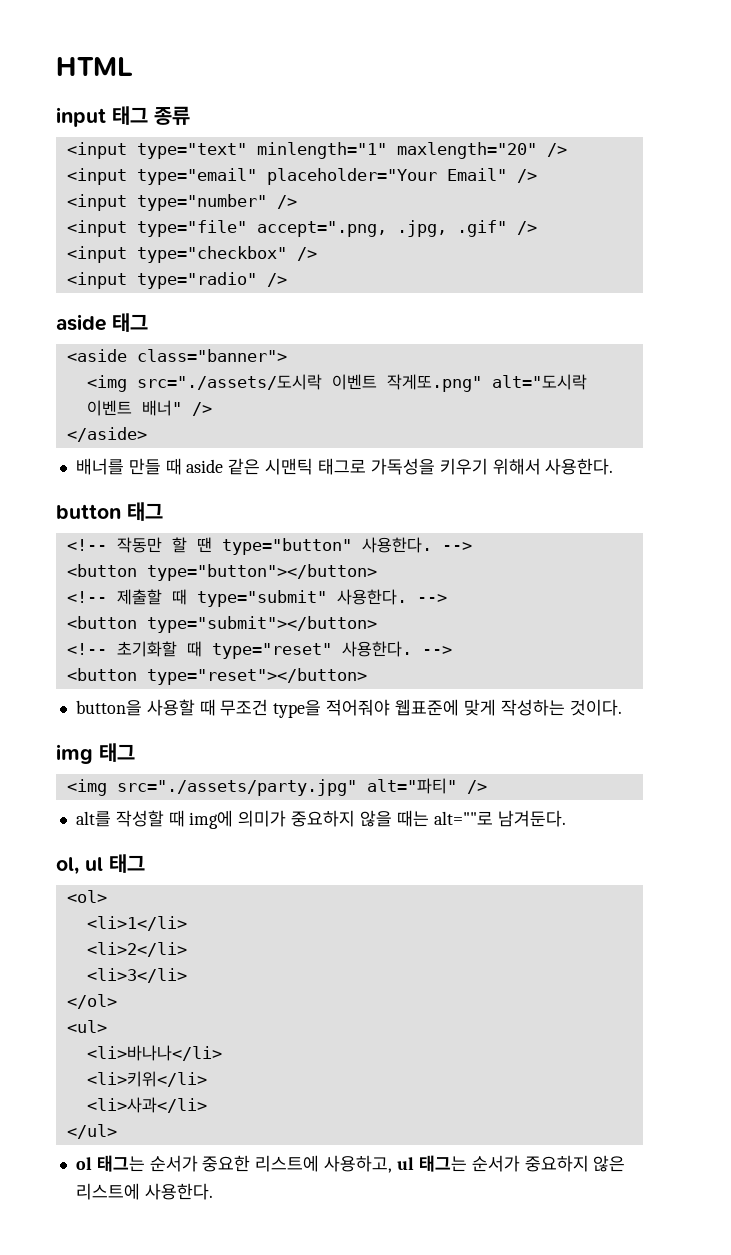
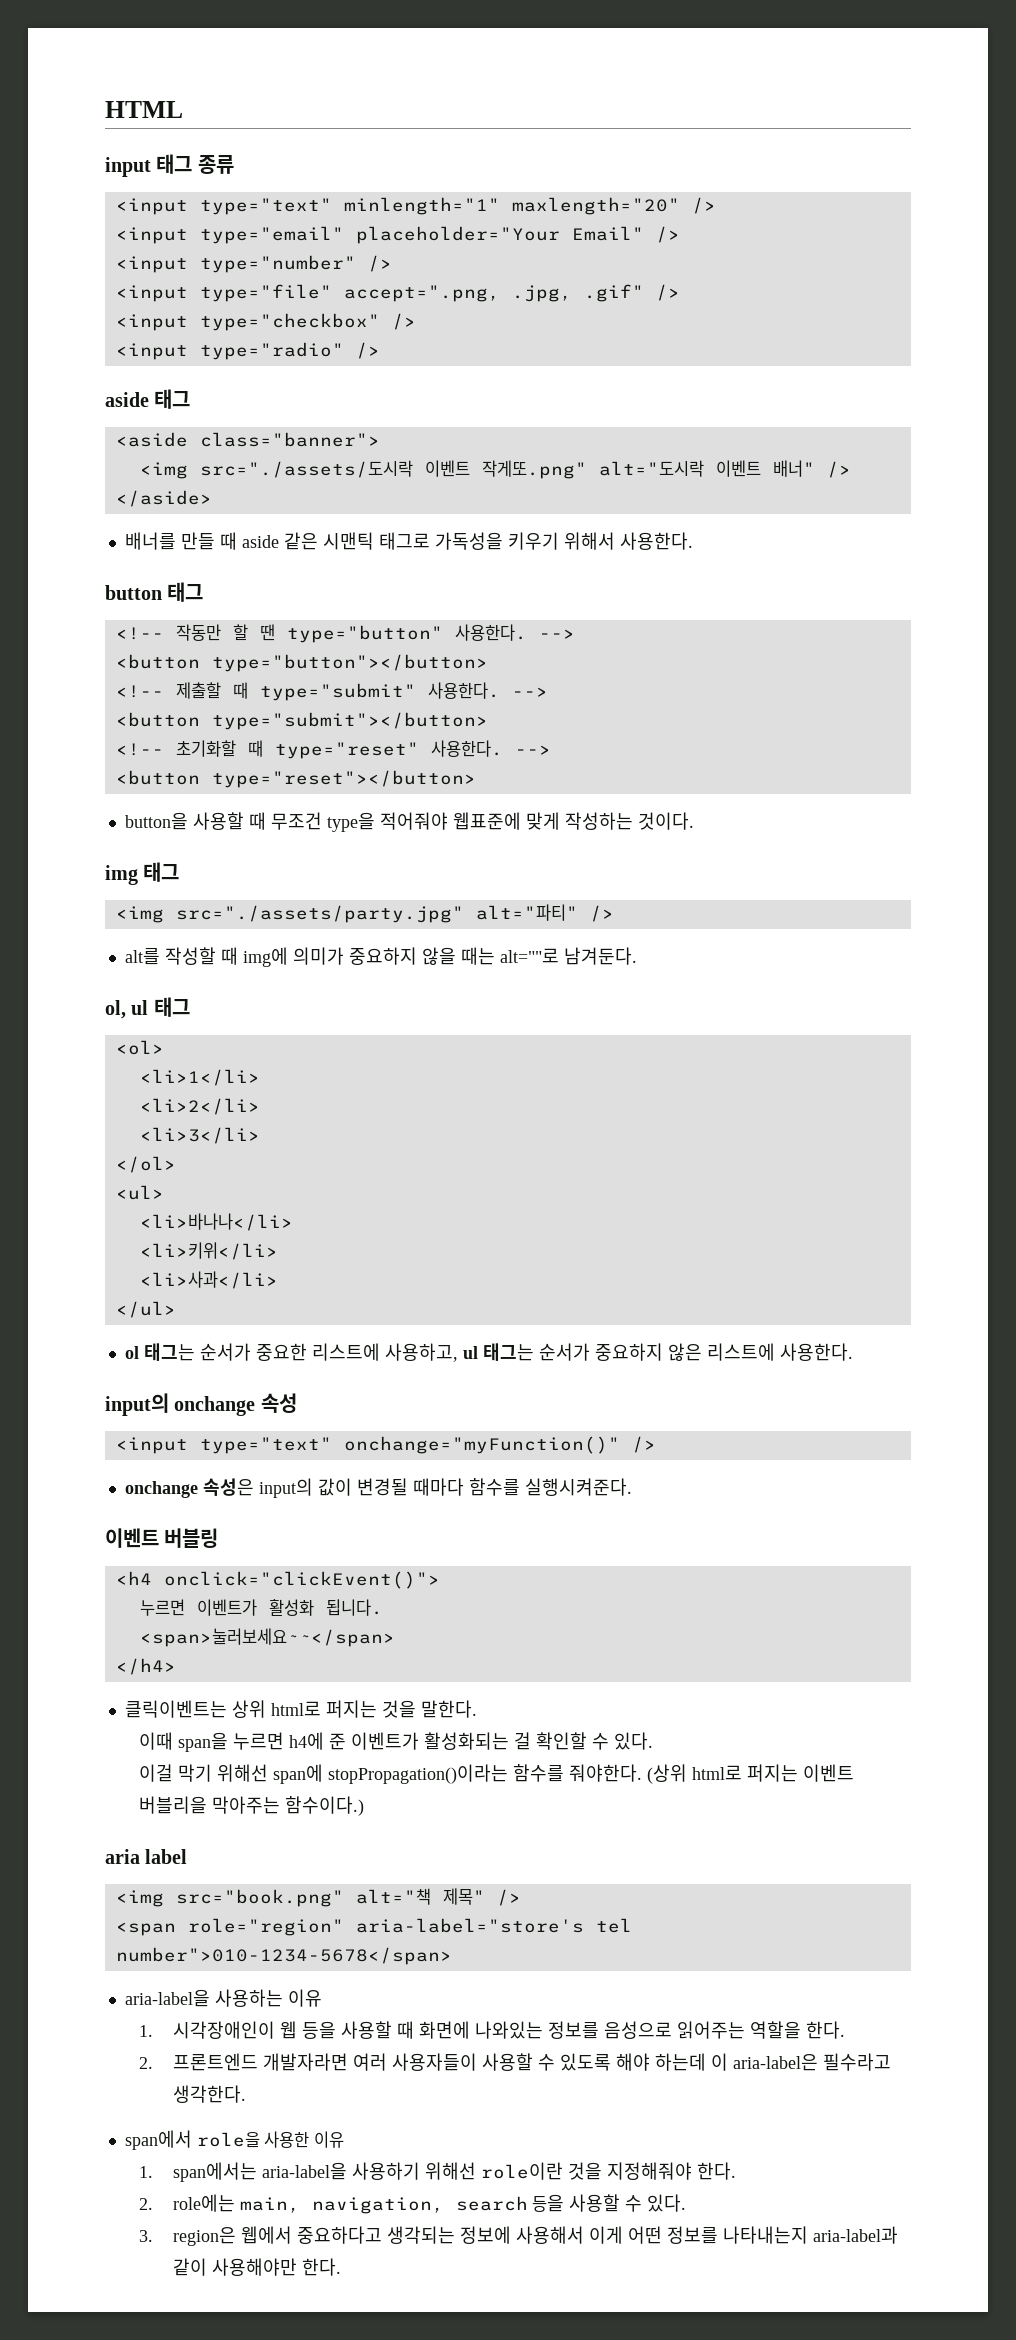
(213, 1191) none -> [105,1393,297,1416] [115,1436,656,1454] [124,1478,632,1498] [105,1528,219,1548] [115,1571,440,1589] [139,1599,383,1616] [139,1628,395,1647] [115,1658,176,1675] [124,1700,477,1718] [139,1732,654,1752] [139,1764,855,1784] [139,1796,365,1816] [105,1849,188,1864] [115,1888,521,1907] [115,1918,632,1936] [115,1947,452,1965] [124,1989,322,2007] [139,2021,846,2039] [139,2053,892,2071] [173,2085,247,2103] [124,2130,344,2150] [139,2162,737,2182] [139,2194,687,2214] [139,2226,899,2246] [173,2258,342,2276] // input의 onchange 속성 // <input type="text" onchange="myFunction()" /> // onchange 속성은 input의 값이 변경될 때마다 함수를 실행시켜준다. // 이벤트 버블링 // <h4 onclick="clickEvent()"> // 누르면 이벤트가 활성화 됩니다. // <span>눌러보세요~~</span> // </h4> // 클릭이벤트는 상위 html로 퍼지는 것을 말한다. // 이때 span을 누르면 h4에 준 이벤트가 활성화되는 걸 확인할 수 있다. // 이걸 막기 위해선 span에 stopPropagation()이라는 함수를 줘야한다. (상위 html로 퍼지는 이벤트 버블리을 막아주는 함수이다.) // aria label // <img src="book.png" alt="책 제목" /> // <span role="region" aria-label="store's tel number">010-1234-5678</span> // aria-label을 사용하는 이유 // 1. 시각장애인이 웹 등을 사용할 때 화면에 나와있는 정보를 음성으로 읽어주는 역할을 한다. // 2. 프론트엔드 개발자라면 여러 사용자들이 사용할 수 있도록 해야 하는데 이 aria-label은 필수라고 생각한다. // span에서 role을 사용한 이유 // 1. span에서는 aria-label을 사용하기 위해선 role이란 것을 지정해줘야 한다. // 2. role에는 main, navigation, search 등을 사용할 수 있다. // 3. region은 웹에서 중요하다고 생각되는 정보에 사용해서 이게 어떤 정보를 나타내는지 aria-label과 같이 사용해야만 한다.

